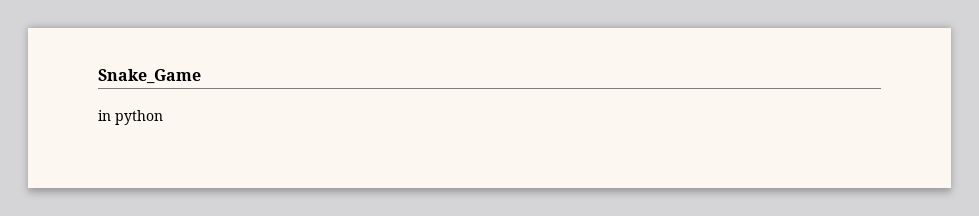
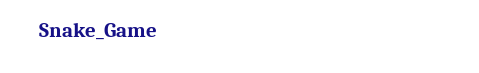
[98,110,163,125] // in python -> (157, 31) none

